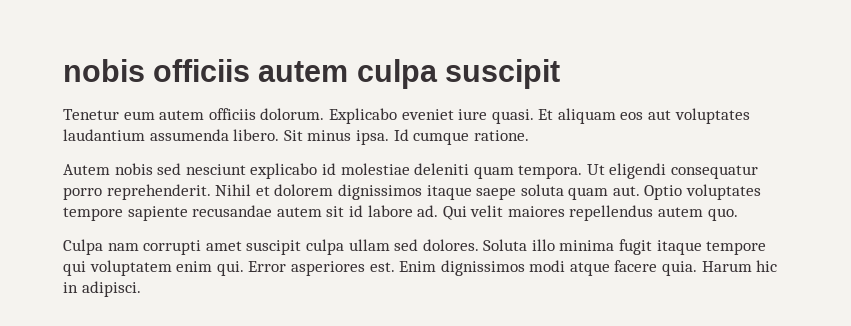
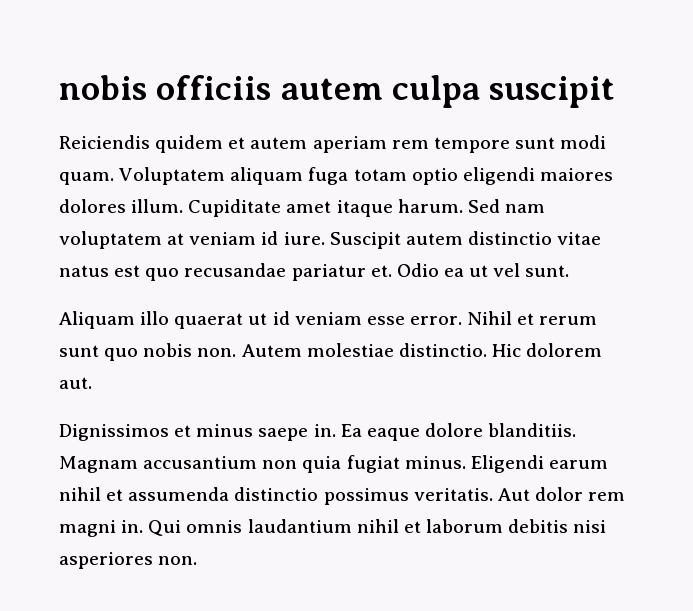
[63,108,750,124] [63,129,529,145] [63,163,759,179] [63,184,762,200] [63,205,738,221] [63,239,767,255] [63,260,778,276] [63,281,141,297] Tenetur eum autem officiis dolorum. Explicabo eveniet iure quasi. Et aliquam eos aut voluptates laudantium assumenda libero. Sit minus ipsa. Id cumque ratione. // Autem nobis sed nesciunt explicabo id molestiae deleniti quam tempora. Ut eligendi consequatur porro reprehenderit. Nihil et dolorem dignissimos itaque saepe soluta quam aut. Optio voluptates tempore sapiente recusandae autem sit id labore ad. Qui velit maiores repellendus autem quo. // Culpa nam corrupti amet suscipit culpa ullam sed dolores. Soluta illo minima fugit itaque tempore qui voluptatem enim qui. Error asperiores est. Enim dignissimos modi atque facere quia. Harum hic in adipisci. -> [59,135,607,153] [59,167,613,185] [59,199,545,217] [59,231,602,249] [59,263,570,281] [59,311,598,329] [59,343,603,361] [59,377,92,389] [59,423,577,441] [59,455,608,473] [59,487,626,505] [59,519,607,537] [59,552,198,569] Reiciendis quidem et autem aperiam rem tempore sunt modi quam. Voluptatem aliquam fuga totam optio eligendi maiores dolores illum. Cupiditate amet itaque harum. Sed nam voluptatem at veniam id iure. Suscipit autem distinctio vitae natus est quo recusandae pariatur et. Odio ea ut vel sunt. // Aliquam illo quaerat ut id veniam esse error. Nihil et rerum sunt quo nobis non. Autem molestiae distinctio. Hic dolorem aut. // Dignissimos et minus saepe in. Ea eaque dolore blanditiis. Magnam accusantium non quia fugiat minus. Eligendi earum nihil et assumenda distinctio possimus veritatis. Aut dolor rem magni in. Qui omnis laudantium nihil et laborum debitis nisi asperiores non.

